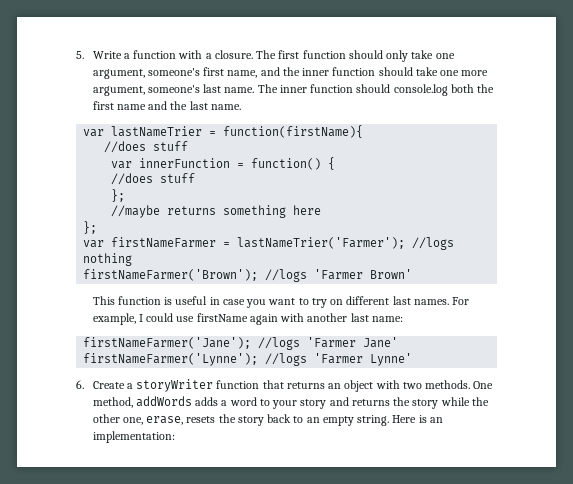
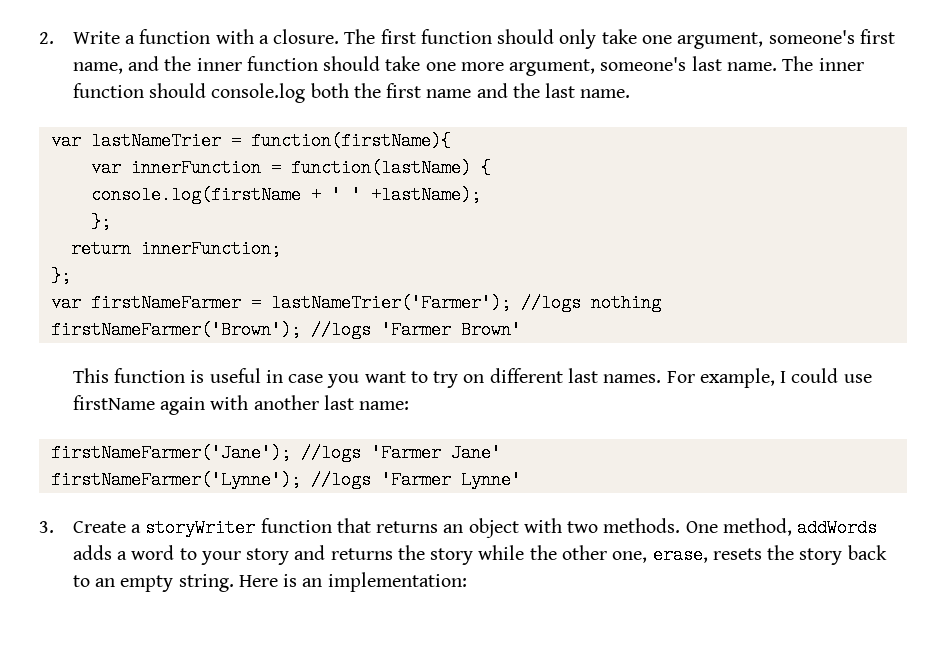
[76,51,84,59] 5. -> [39,32,54,44] 2.
[104,141,189,153] // //does stuff -> (451, 141) none
[251,158,322,170] function() -> [290,159,471,177] function(lastName)
[111,173,196,185] [111,189,126,202] [111,205,322,218] //does stuff // }; // //maybe returns something here -> [90,186,481,204] [90,213,111,231] [70,240,281,258] console.log(firstName + ' ' +lastName); // }; // return innerFunction;
[76,380,84,389] 6. -> [39,521,54,533] 3.

